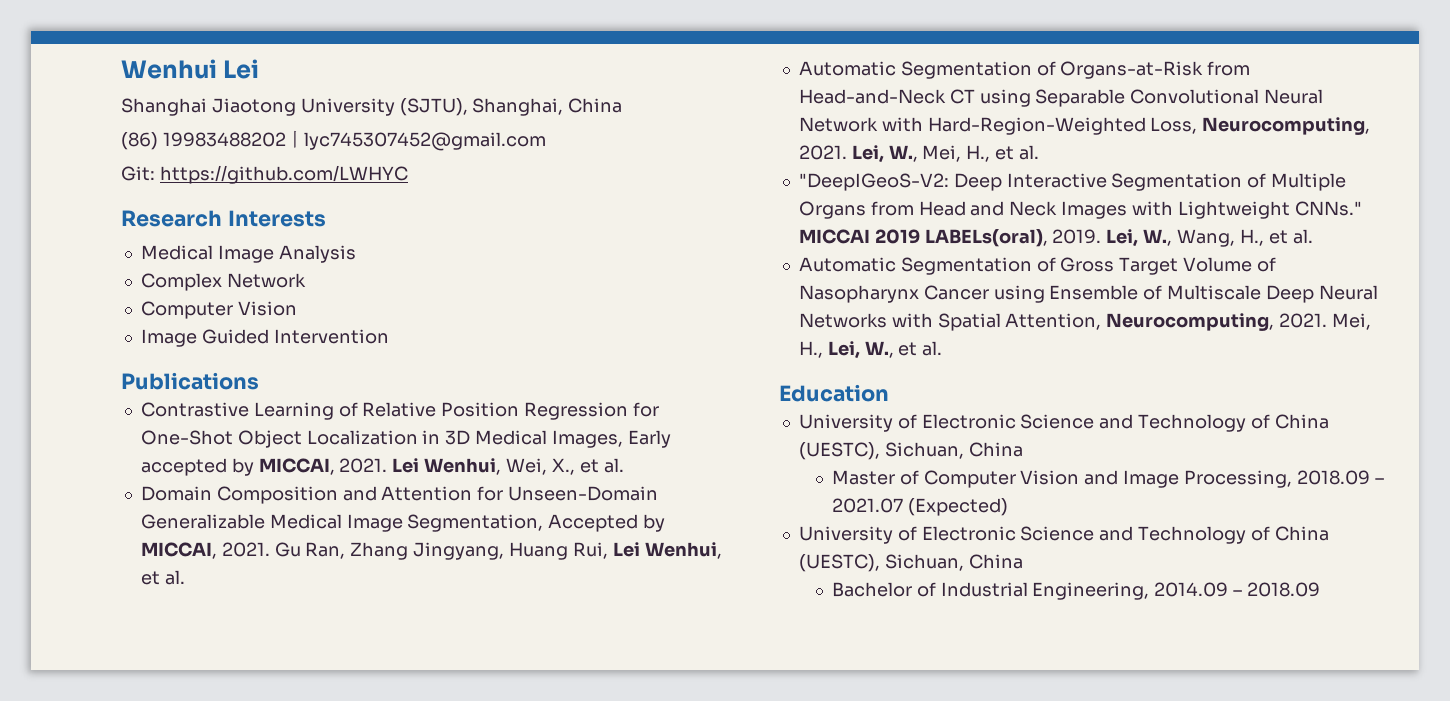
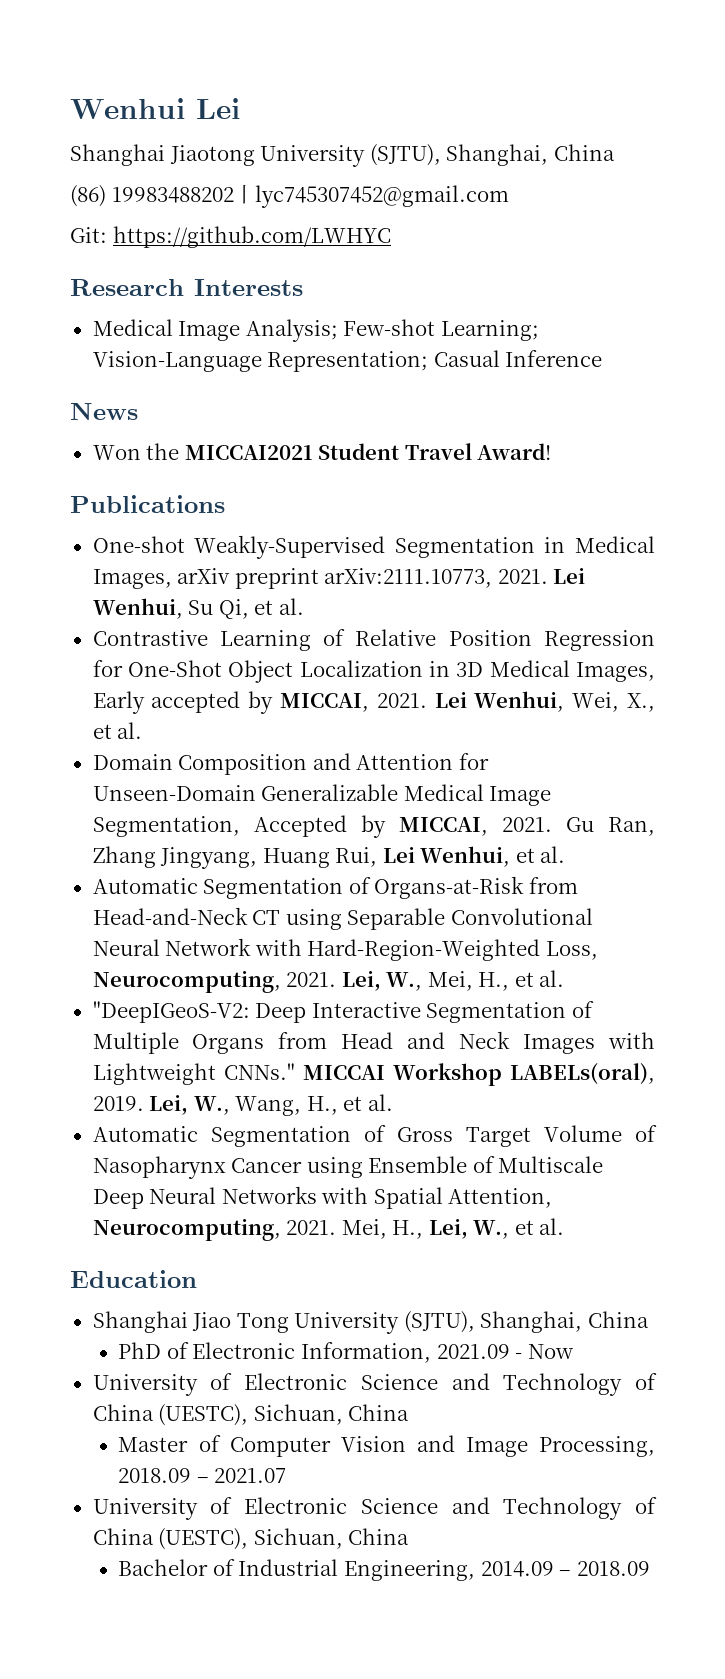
[278,245,356,263] [140,273,306,291] [140,301,297,319] [140,329,389,347] [121,372,259,390] Analysis // Complex Network // Computer Vision // Image Guided Intervention // Publications -> [245,319,539,342] [92,350,603,372] [70,403,138,420] [92,443,552,460] [70,495,225,513] [92,535,655,559] [92,568,586,589] [92,598,304,619] Analysis; Few-shot Learning; Vision-Language Representation; Casual Inference // News // Won the MICCAI2021 Student Travel Award! // Publications // One-shot Weakly-Supervised Segmentation in Medical Images, arXiv preprint arXiv:2111.10773, 2021. Lei Wenhui, Su Qi, et al.
[874,229,920,244] 2019 -> [392,1063,502,1086] Workshop
(889, 393) none -> [92,1311,649,1334] [118,1342,574,1363] // Shanghai Jiao Tong University (SJTU), Shanghai, China // PhD of Electronic Information, 2021.09 - Now
[907,498,1008,516] (Expected) -> (287, 1475) none

